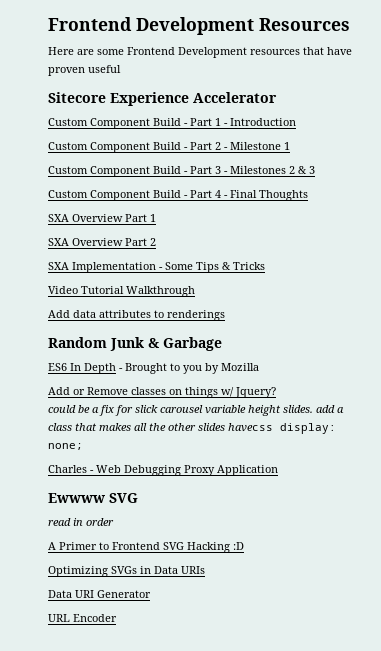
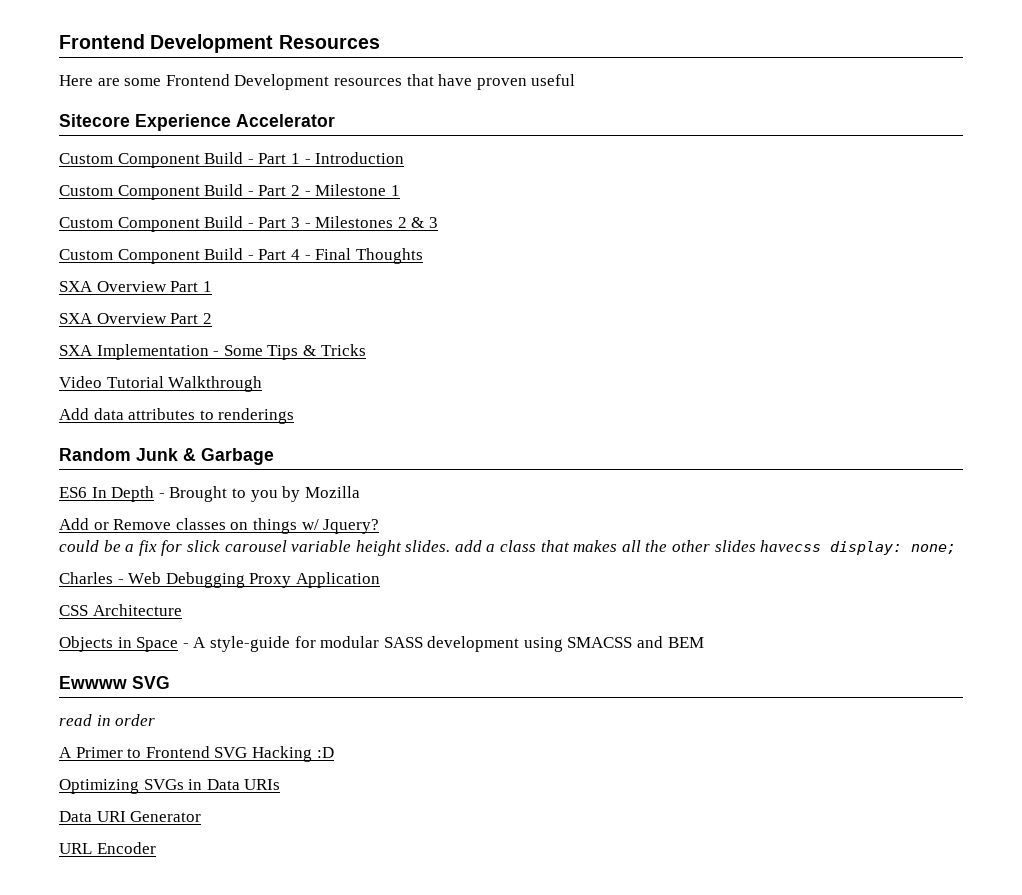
(278, 470) none -> [59,604,182,616] [59,636,704,652] // CSS Architecture // Objects in Space - A style-guide for modular SASS development using SMACSS and BEM

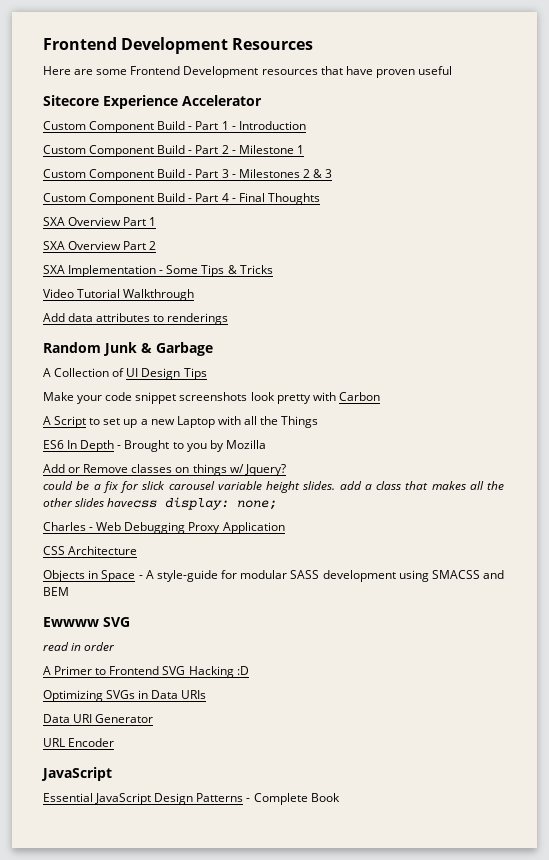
(274, 456) none -> [43,368,207,380] [43,392,380,404] [43,416,319,428] // A Collection of UI Design Tips // Make your code snippet screenshots look pretty with Carbon // A Script to set up a new Laptop with all the Things
(156, 848) none -> [41,767,112,781] [43,793,340,805] // JavaScript // Essential JavaScript Design Patterns - Complete Book

